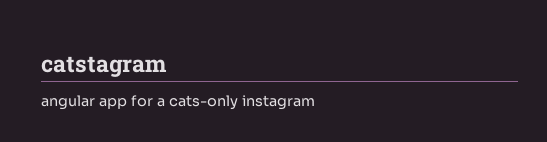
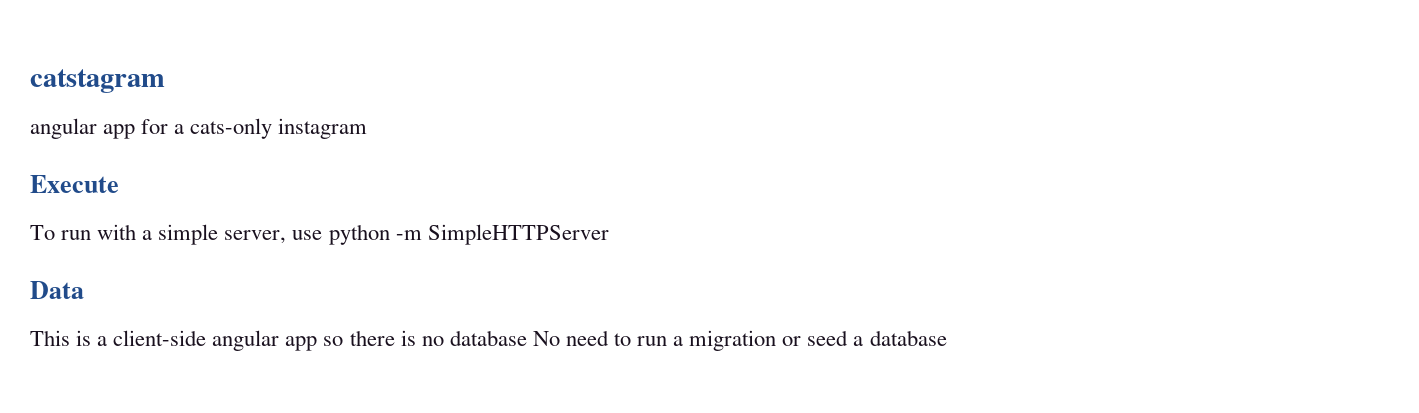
(315, 102) none -> [30,175,119,193] [30,224,609,245] [30,281,84,299] [30,330,947,351] // Execute // To run with a simple server, use python -m SimpleHTTPServer // Data // This is a client-side angular app so there is no database No need to run a migration or seed a database

